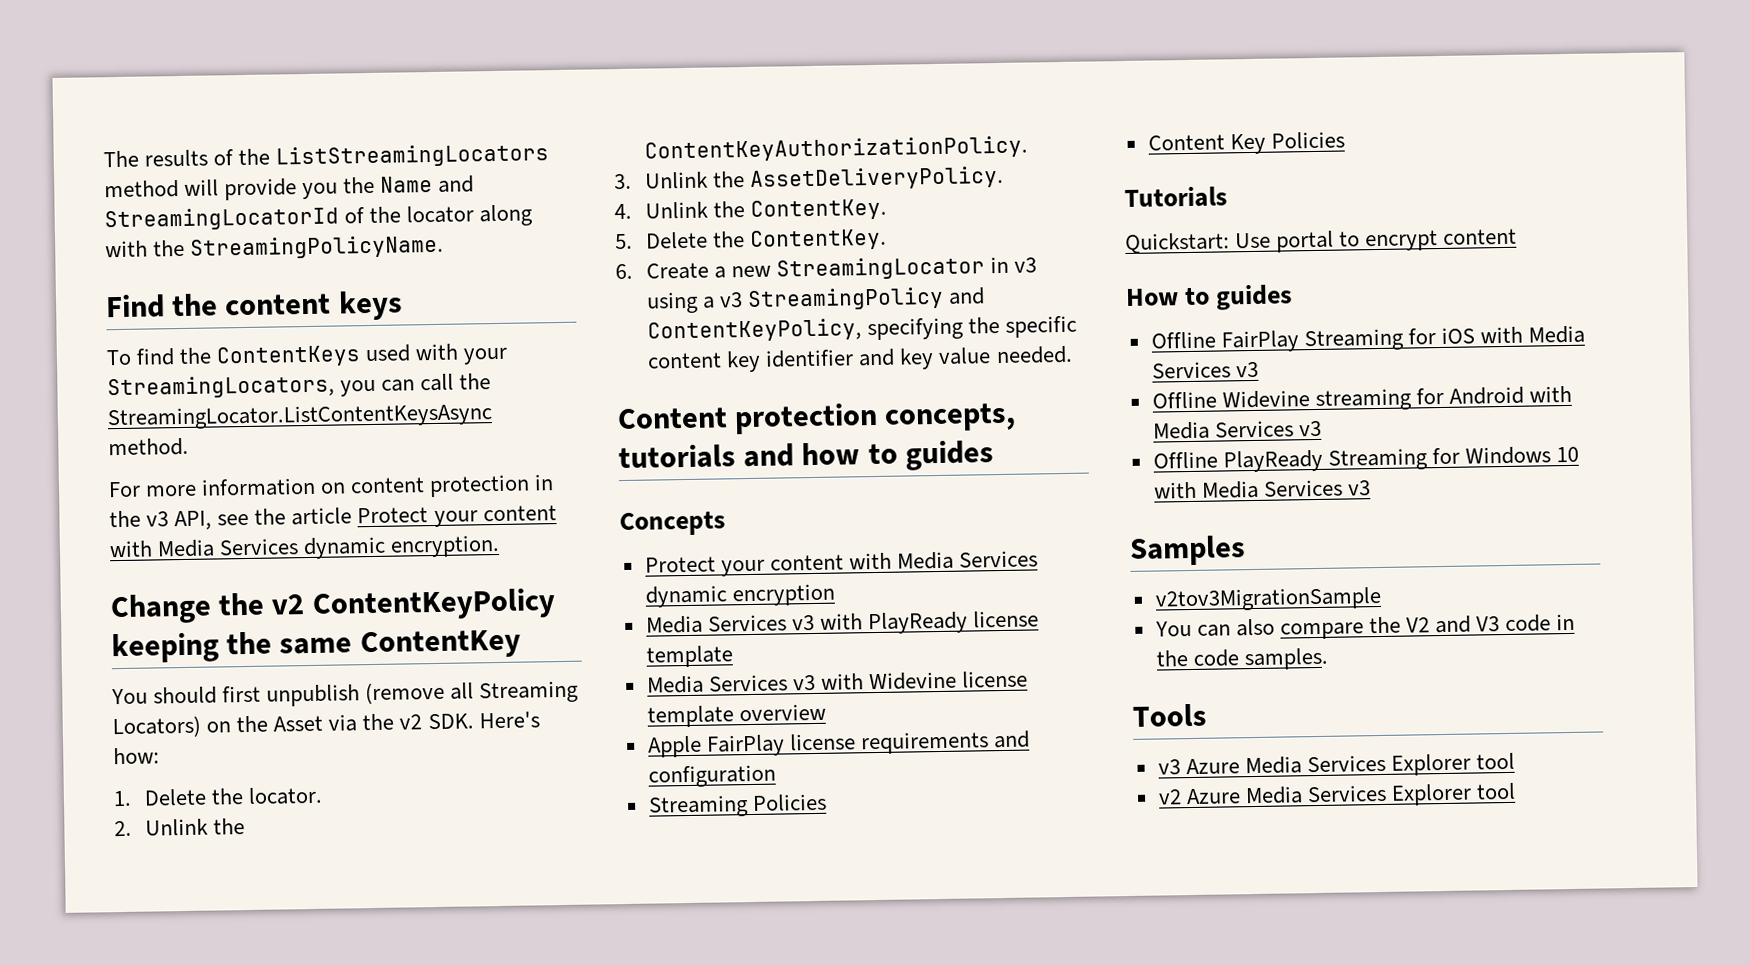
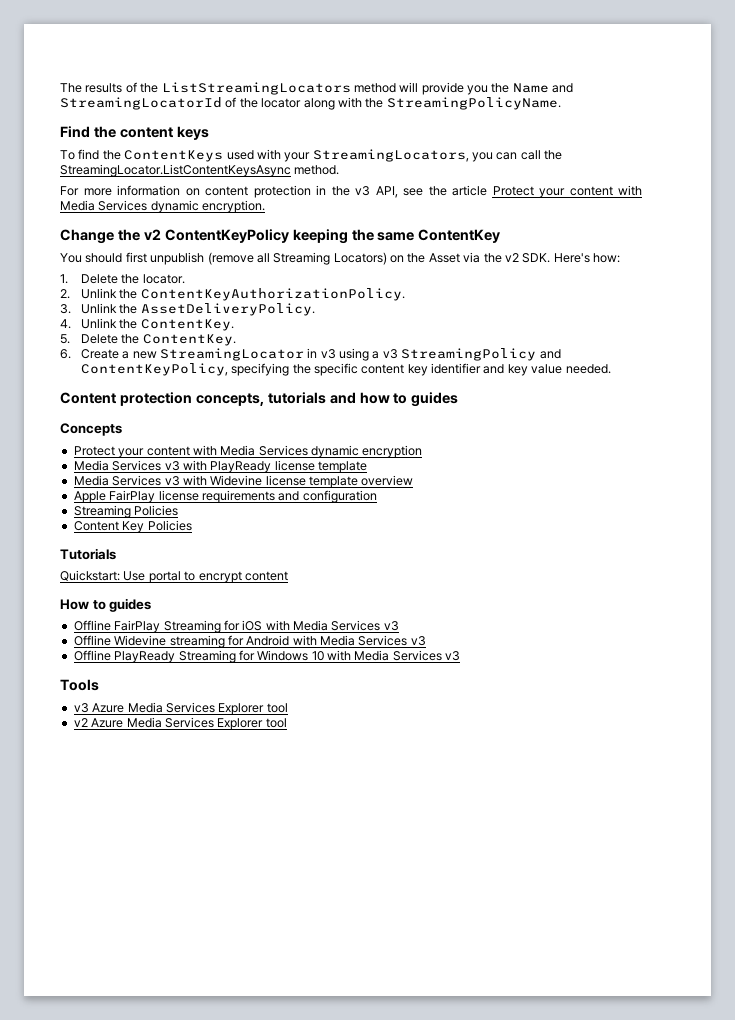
[1129,535,1246,566] [1154,586,1382,612] [1154,613,1576,640] [1155,647,1329,671] // Samples // v2tov3MigrationSample // You can also compare the V2 and V3 code in the code samples. -> (461, 656) none

